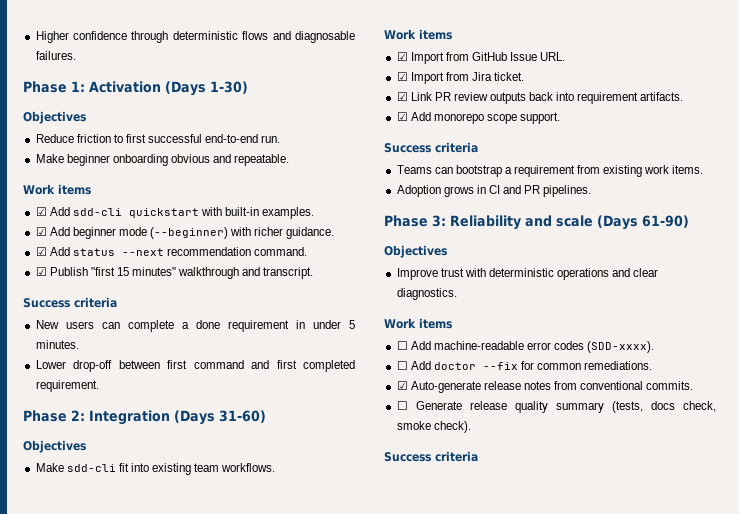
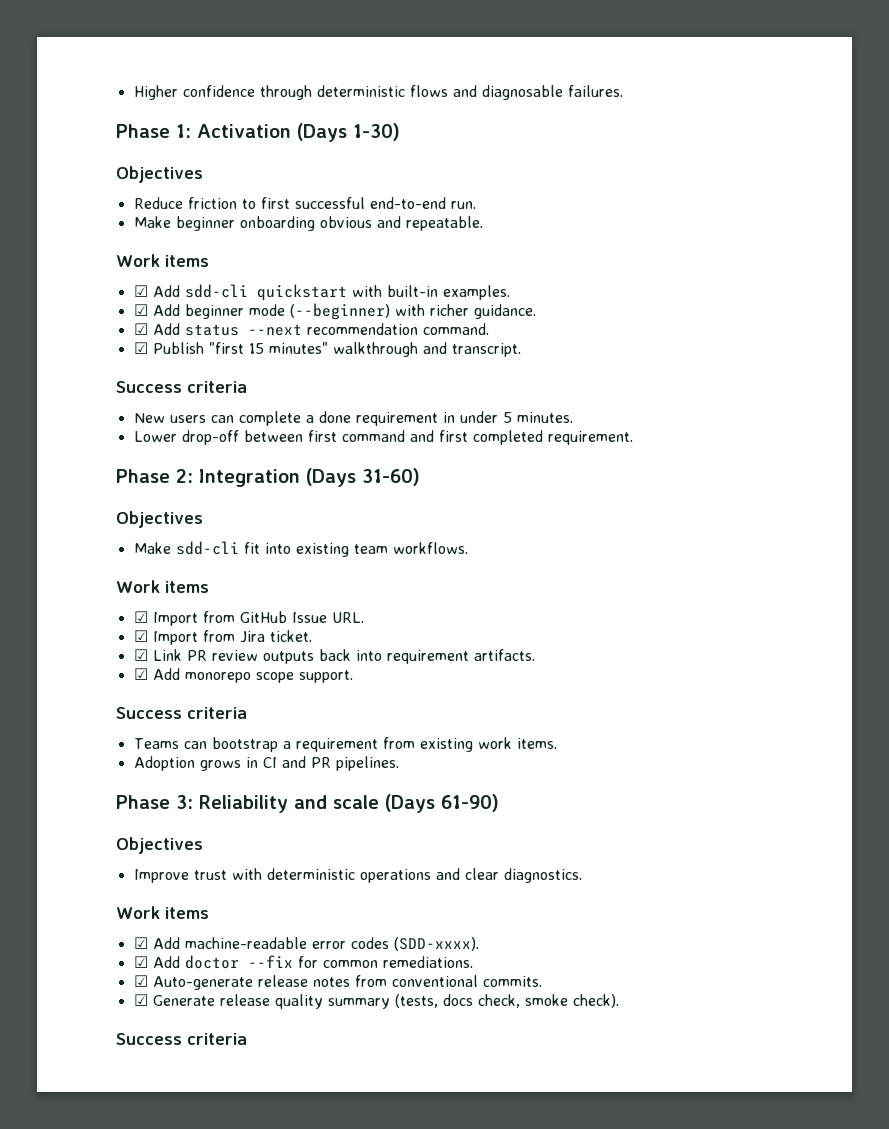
[396,341,408,350] ☐ -> [133,937,148,949] ☑
[396,361,408,370] ☐ -> [133,956,148,968] ☑
[396,401,408,410] ☐ -> [133,994,148,1006] ☑

